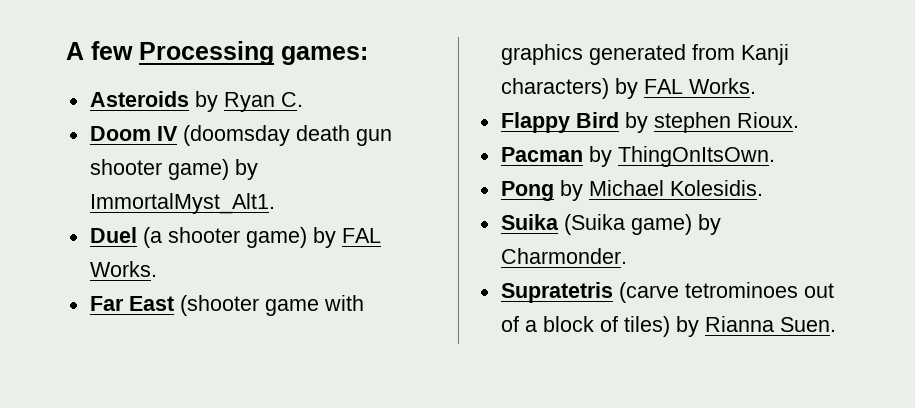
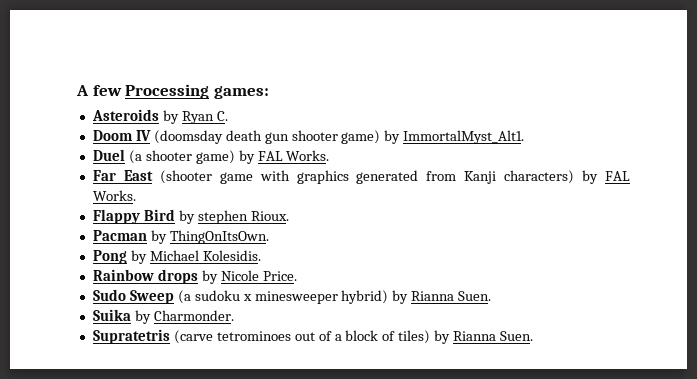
(763, 188) none -> [92,269,297,284] [92,289,492,304] // Rainbow drops by Nicole Price. // Sudo Sweep (a sudoku x minesweeper hybrid) by Rianna Suen.
[563,214,692,235] (Suika game) -> (131, 315) none

